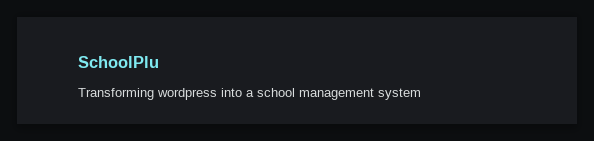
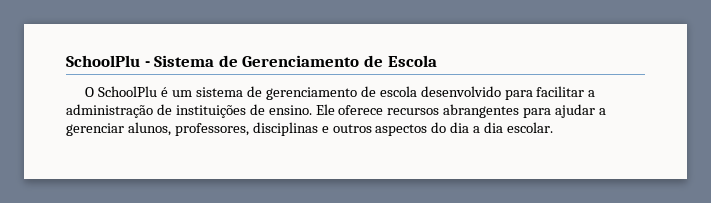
[78,56,159,68] [78,88,421,100] SchoolPlu // Transforming wordpress into a school management system -> [66,55,437,67] [85,86,596,100] [66,104,607,118] [66,122,554,136] SchoolPlu - Sistema de Gerenciamento de Escola // O SchoolPlu é um sistema de gerenciamento de escola desenvolvido para facilitar a administração de instituições de ensino. Ele oferece recursos abrangentes para ajudar a gerenciar alunos, professores, disciplinas e outros aspectos do dia a dia escolar.

